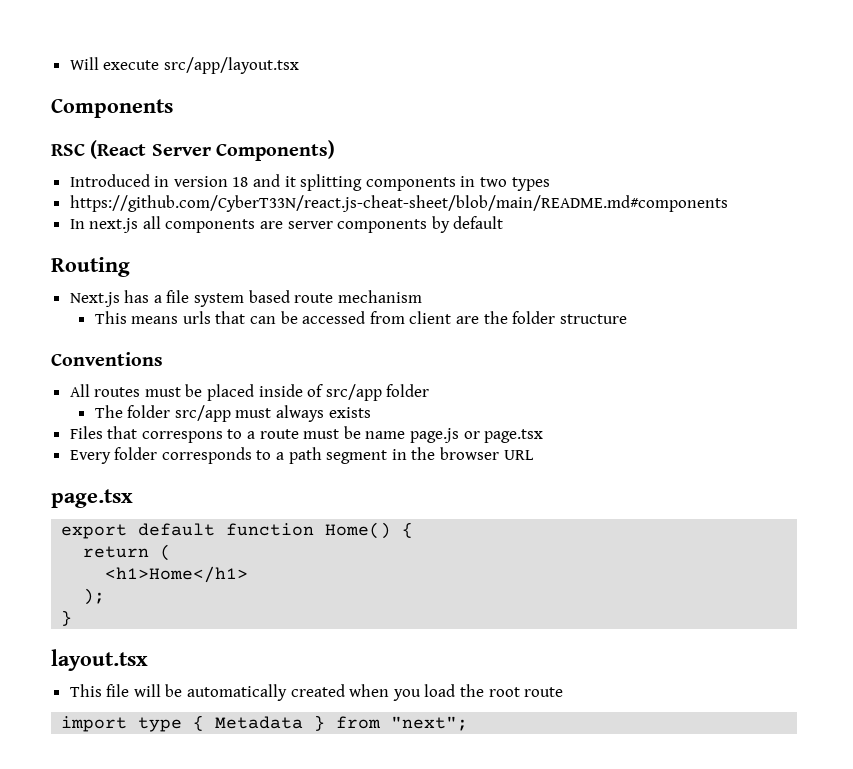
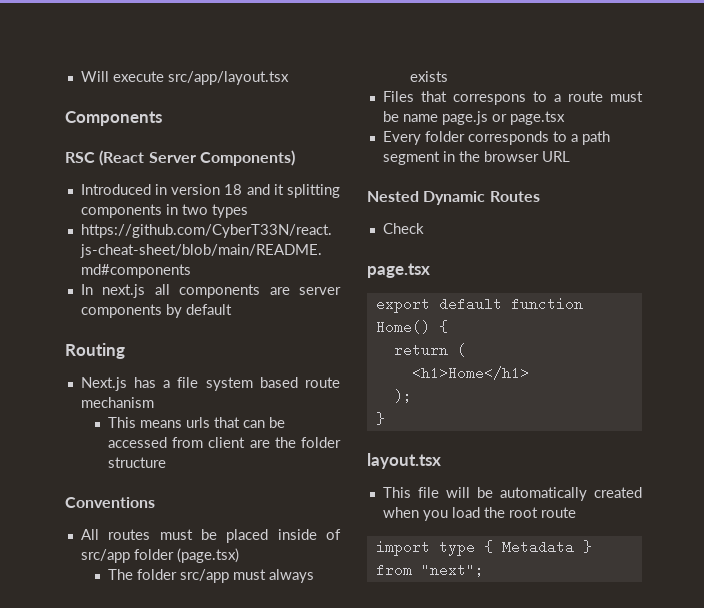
(430, 390) none -> [176,548,239,563] (page.tsx)
(534, 455) none -> [367,191,540,205] [382,223,424,234] // Nested Dynamic Routes // Check

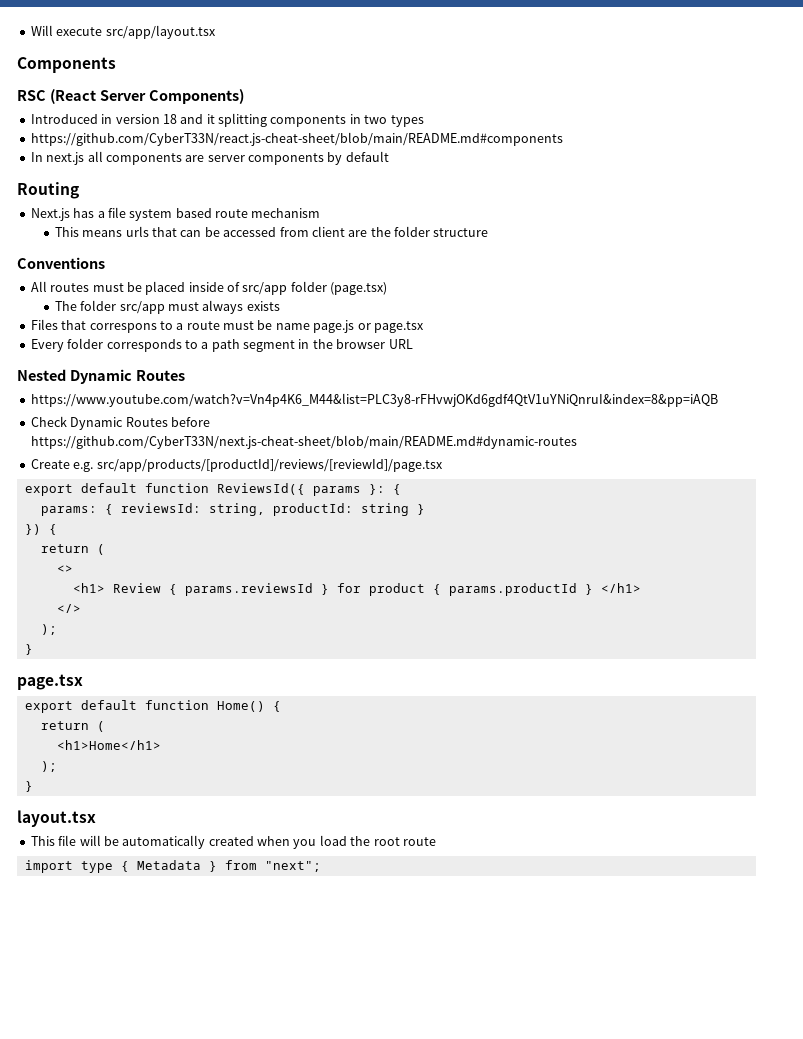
(540, 196) none -> [30,393,718,407] // https://www.youtube.com/watch?v=Vn4p4K6_M44&list=PLC3y8-rFHvwjOKd6gdf4QtV1uYNiQnruI&index=8&pp=iAQB
(424, 228) none -> [70,417,210,430] [30,435,577,449] [30,459,443,472] [24,483,401,496] [40,503,425,516] [24,524,57,535] [40,544,105,555] [56,565,73,573] [72,583,641,596] [56,604,81,613] [40,624,57,635] [24,644,33,655] Dynamic Routes before https://github.com/CyberT33N/next.js-cheat-sheet/blob/main/README.md#dynamic-routes // Create e.g. src/app/products/[productId]/reviews/[reviewId]/page.tsx // export default function ReviewsId({ params }: { // params: { reviewsId: string, productId: string } // }) { // return ( // <> // <h1> Review { params.reviewsId } for product { params.productId } </h1> // </> // ); // }

